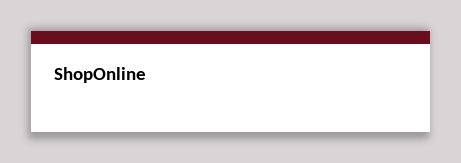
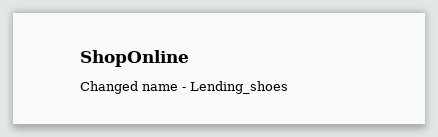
(146, 75) none -> [80,81,288,94] // Changed name - Lending_shoes

